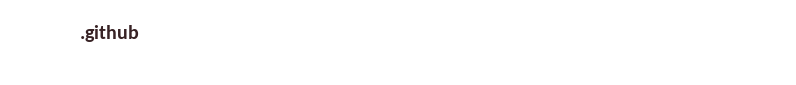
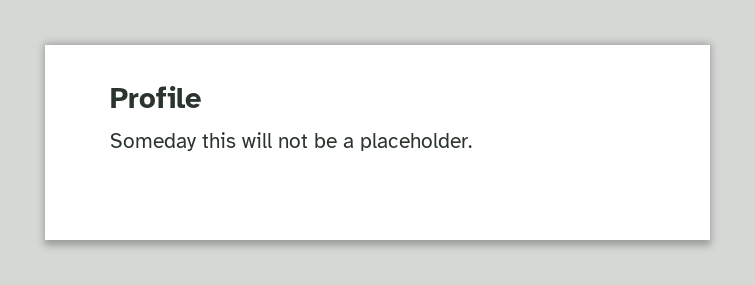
[80,25,139,42] .github -> [110,86,201,108] [110,132,472,151] Profile // Someday this will not be a placeholder.

